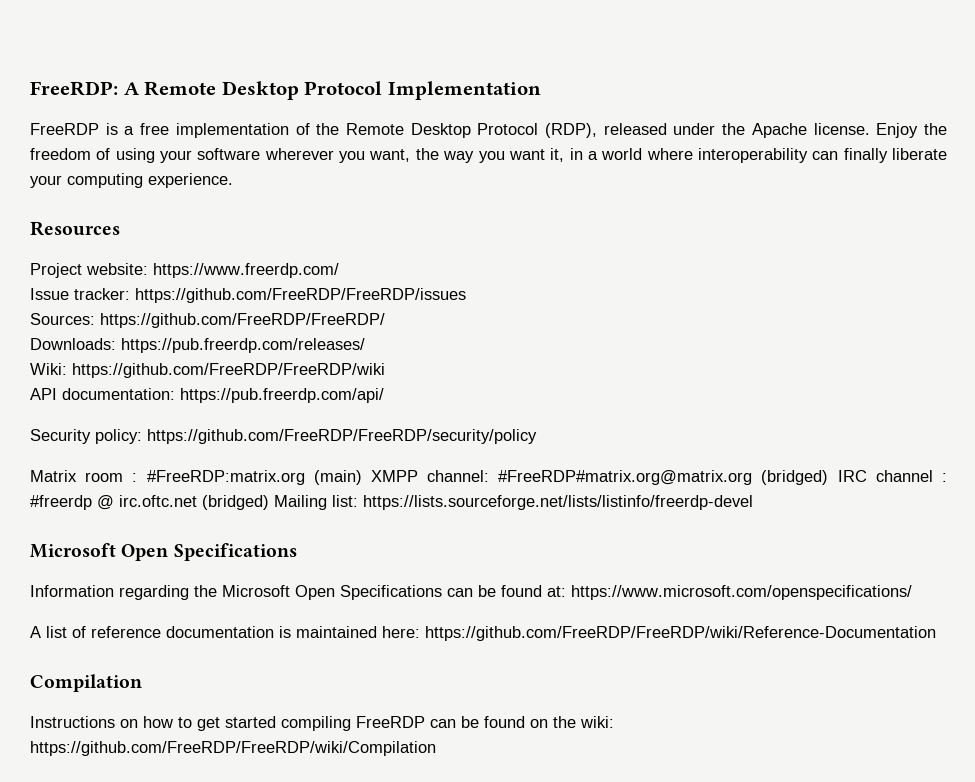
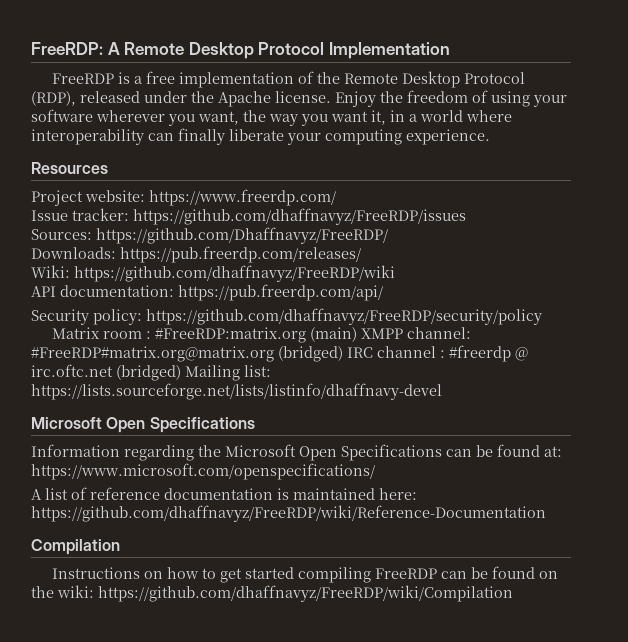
[135,288,466,303] https://github.com/FreeRDP/FreeRDP/issues -> [133,208,466,225] https://github.com/dhaffnavyz/FreeRDP/issues
[100,313,385,328] https://github.com/FreeRDP/FreeRDP/ -> [96,227,388,244] https://github.com/Dhaffnavyz/FreeRDP/
[72,363,385,378] https://github.com/FreeRDP/FreeRDP/wiki -> [74,265,395,282] https://github.com/dhaffnavyz/FreeRDP/wiki
[147,429,537,444] https://github.com/FreeRDP/FreeRDP/security/policy -> [146,308,542,325] https://github.com/dhaffnavyz/FreeRDP/security/policy
[363,495,753,510] https://lists.sourceforge.net/lists/listinfo/freerdp-devel -> [31,383,442,400] https://lists.sourceforge.net/lists/listinfo/dhaffnavy-devel
[425,626,936,641] https://github.com/FreeRDP/FreeRDP/wiki/Reference-Documentation -> [31,505,546,522] https://github.com/dhaffnavyz/FreeRDP/wiki/Reference-Documentation
[30,741,436,756] https://github.com/FreeRDP/FreeRDP/wiki/Compilation -> [98,585,513,602] https://github.com/dhaffnavyz/FreeRDP/wiki/Compilation

